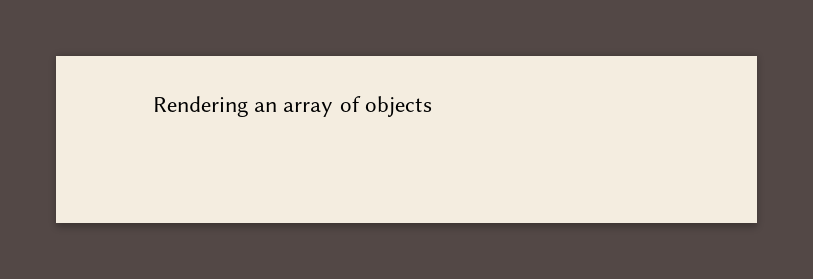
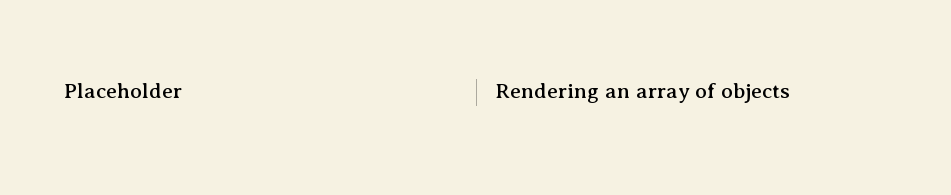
(153, 106) none -> [64,83,182,98] Placeholder //

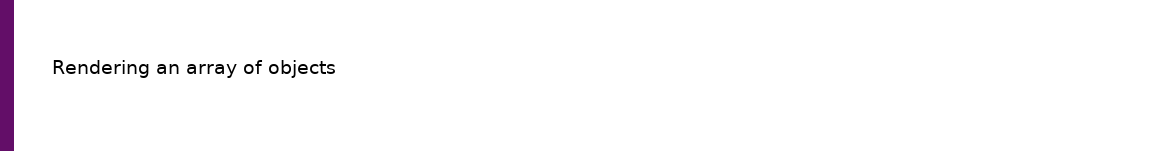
[64,83,182,98] Placeholder // -> (52, 69) none

